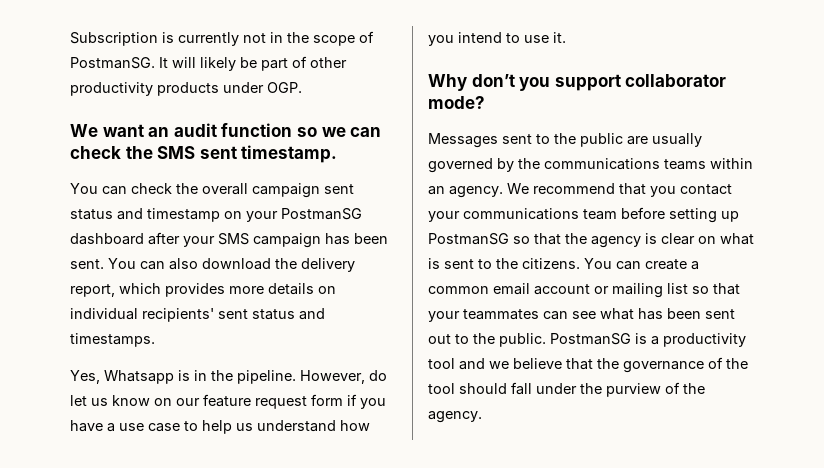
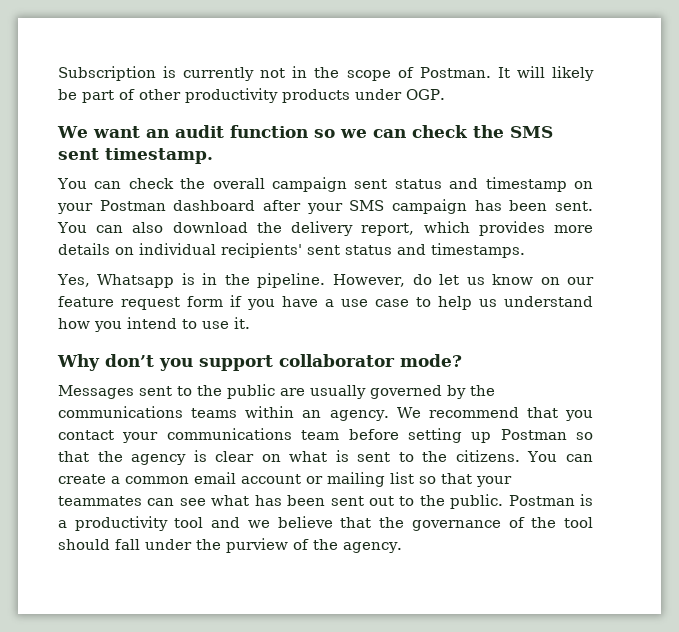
[70,57,155,69] PostmanSG. -> [419,67,491,78] Postman.
[281,208,362,220] PostmanSG -> [99,200,166,211] Postman
[428,233,509,245] PostmanSG -> [500,429,567,440] Postman
[550,333,631,345] PostmanSG -> [508,495,575,506] Postman

